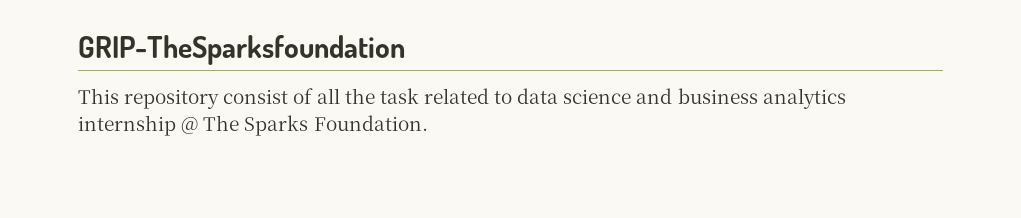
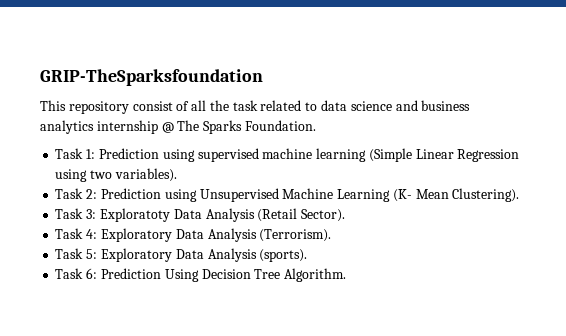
(428, 123) none -> [55,148,520,162] [55,168,177,182] [55,188,520,202] [55,208,346,222] [55,228,332,242] [55,248,308,262] [55,268,347,282] // Task 1: Prediction using supervised machine learning (Simple Linear Regression using two variables). // Task 2: Prediction using Unsupervised Machine Learning (K- Mean Clustering). // Task 3: Exploratoty Data Analysis (Retail Sector). // Task 4: Exploratory Data Analysis (Terrorism). // Task 5: Exploratory Data Analysis (sports). // Task 6: Prediction Using Decision Tree Algorithm.

